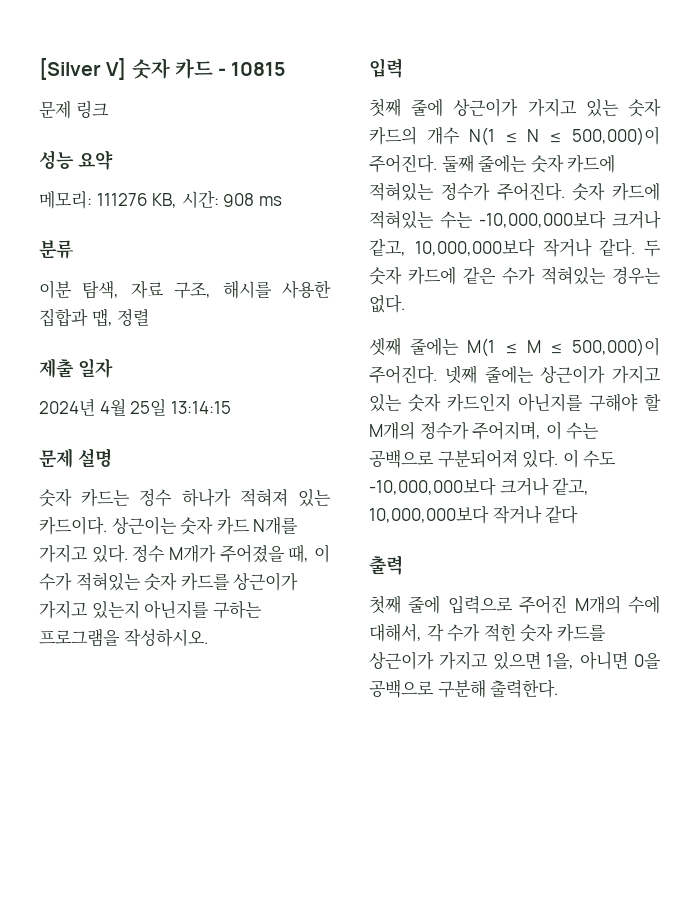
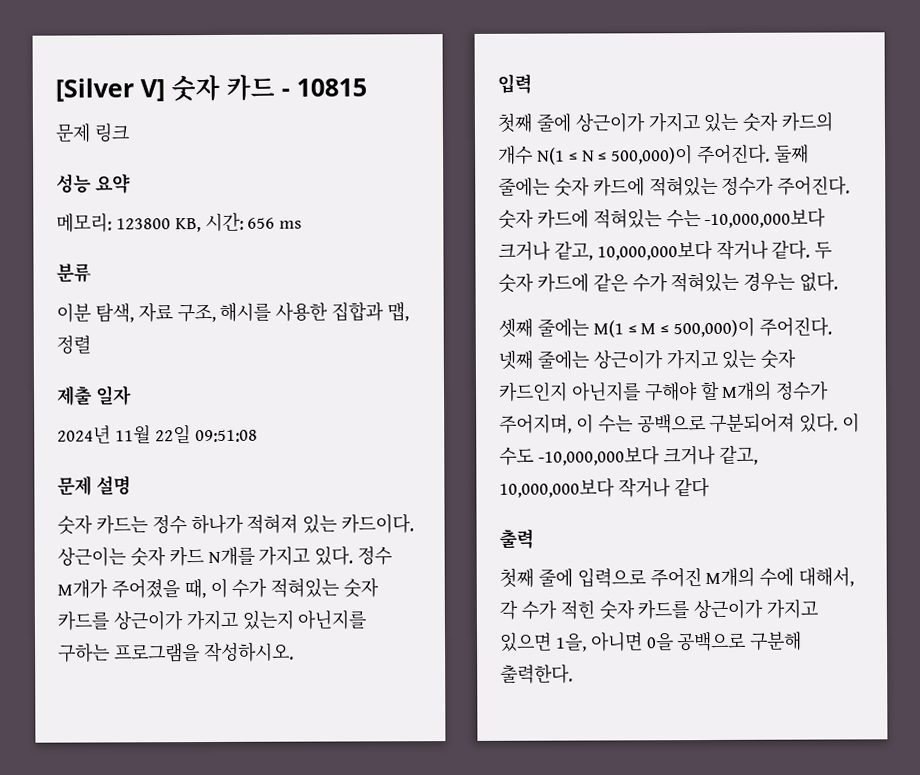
[96,193,148,206] 111276 -> [115,218,171,230] 123800
[223,193,255,207] 908 -> [247,217,276,229] 656
[99,399,231,416] 4월 25일 13:14:15 -> [114,425,258,444] 11월 22일 09:51:08

